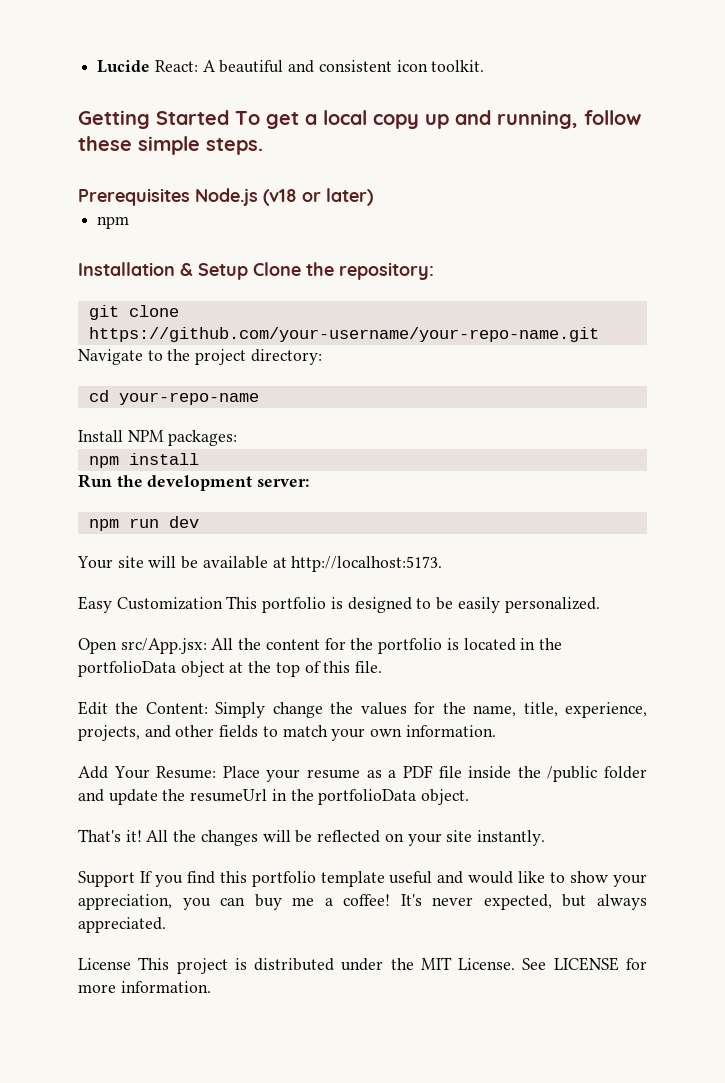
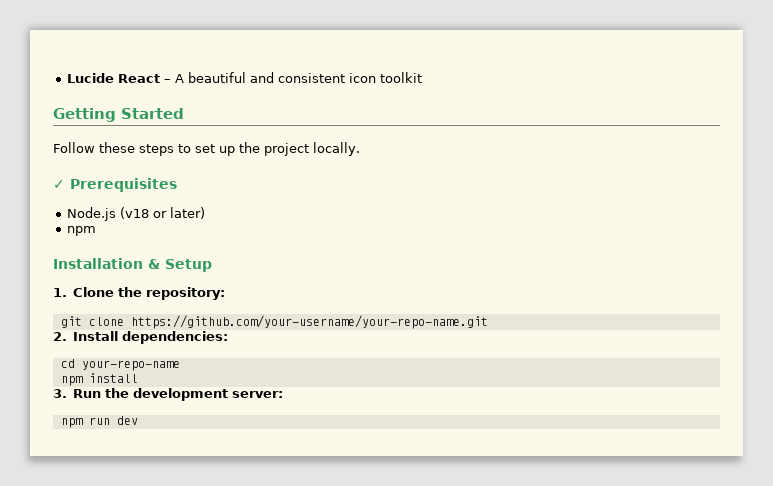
[154,60,198,72] React: -> [117,74,171,83] React –
[431,60,485,72] toolkit. -> [379,72,422,83] toolkit
[235,110,641,129] [78,136,263,155] To get a local copy up and running, follow these simple steps. // -> [53,142,360,156] [53,180,65,189] // Follow these steps to set up the project locally. // ✓
(190, 197) none -> (177, 185) //
(248, 271) none -> [53,288,67,297] // 1.
[78,349,322,365] Navigate to the project directory: -> [53,331,229,344] 2. Install dependencies:
[78,430,238,446] // Install NPM packages: -> (180, 365) none
(199, 459) none -> [53,389,67,398] 3.
[77,556,443,572] [78,596,600,613] [78,638,562,654] [78,661,383,677] [78,701,647,718] [78,725,496,741] [78,765,648,782] [78,789,470,805] [78,829,545,846] [78,871,647,887] [78,894,647,910] [78,917,166,933] [78,957,647,974] [78,981,211,993] // Your site will be available at http://localhost:5173. // Easy Customization This portfolio is designed to be easily personalized. // Open src/App.jsx: All the content for the portfolio is located in the portfolioData object at the top of this file. // Edit the Content: Simply change the values for the name, title, experience, projects, and other fields to match your own information. // Add Your Resume: Place your resume as a PDF file inside the /public folder and update the resumeUrl in the portfolioData object. // That's it! All the changes will be reflected on your site instantly. // Support If you find this portfolio template useful and would like to show your appreciation, you can buy me a coffee! It's never expected, but always appreciated. // License This project is distributed under the MIT License. See LICENSE for more information. -> (138, 420) none

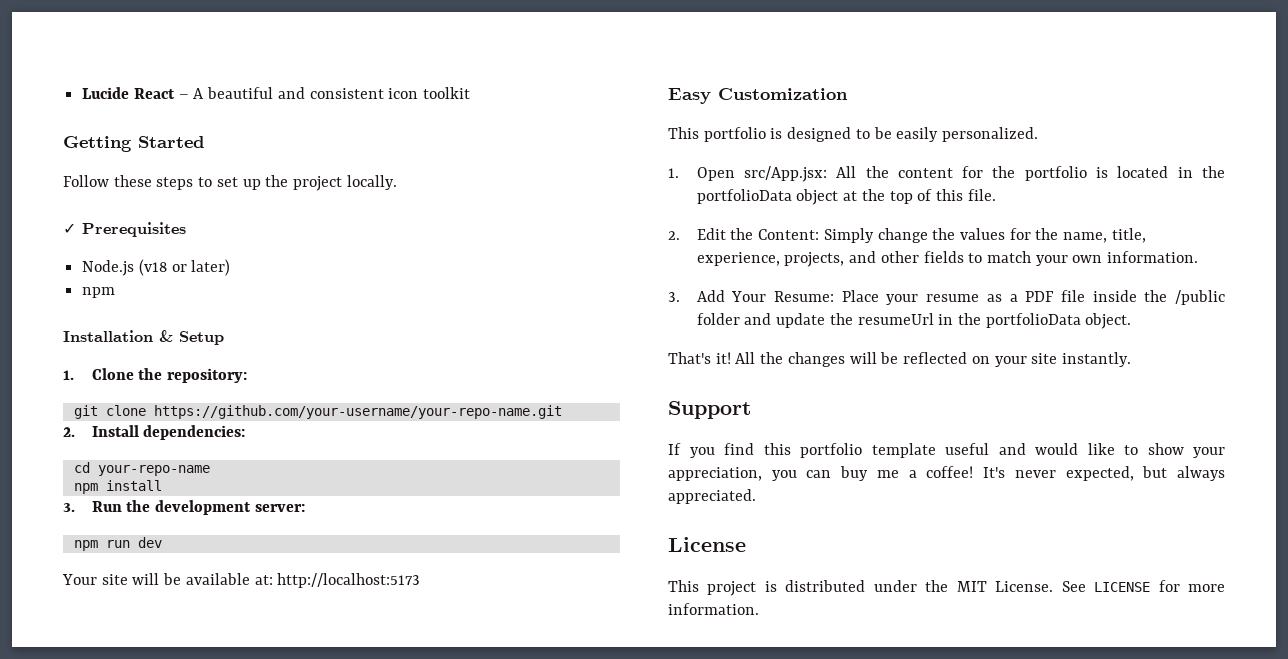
(138, 420) none -> [62,573,421,588] [668,88,848,104] [668,127,1039,142] [668,166,1225,182] [696,189,996,205] [668,228,1146,243] [696,251,1199,267] [668,290,1225,305] [696,313,1132,329] [668,352,1131,367] [668,401,751,419] [668,443,1225,458] [668,466,1225,481] [668,489,756,504] [668,537,746,552] [668,580,1225,596] [668,603,759,615] // Your site will be available at: http://localhost:5173 // Easy Customization // This portfolio is designed to be easily personalized. // 1. Open src/App.jsx: All the content for the portfolio is located in the portfolioData object at the top of this file. // 2. Edit the Content: Simply change the values for the name, title, experience, projects, and other fields to match your own information. // 3. Add Your Resume: Place your resume as a PDF file inside the /public folder and update the resumeUrl in the portfolioData object. // That's it! All the changes will be reflected on your site instantly. // Support // If you find this portfolio template useful and would like to show your appreciation, you can buy me a coffee! It's never expected, but always appreciated. // License // This project is distributed under the MIT License. See LICENSE for more information.

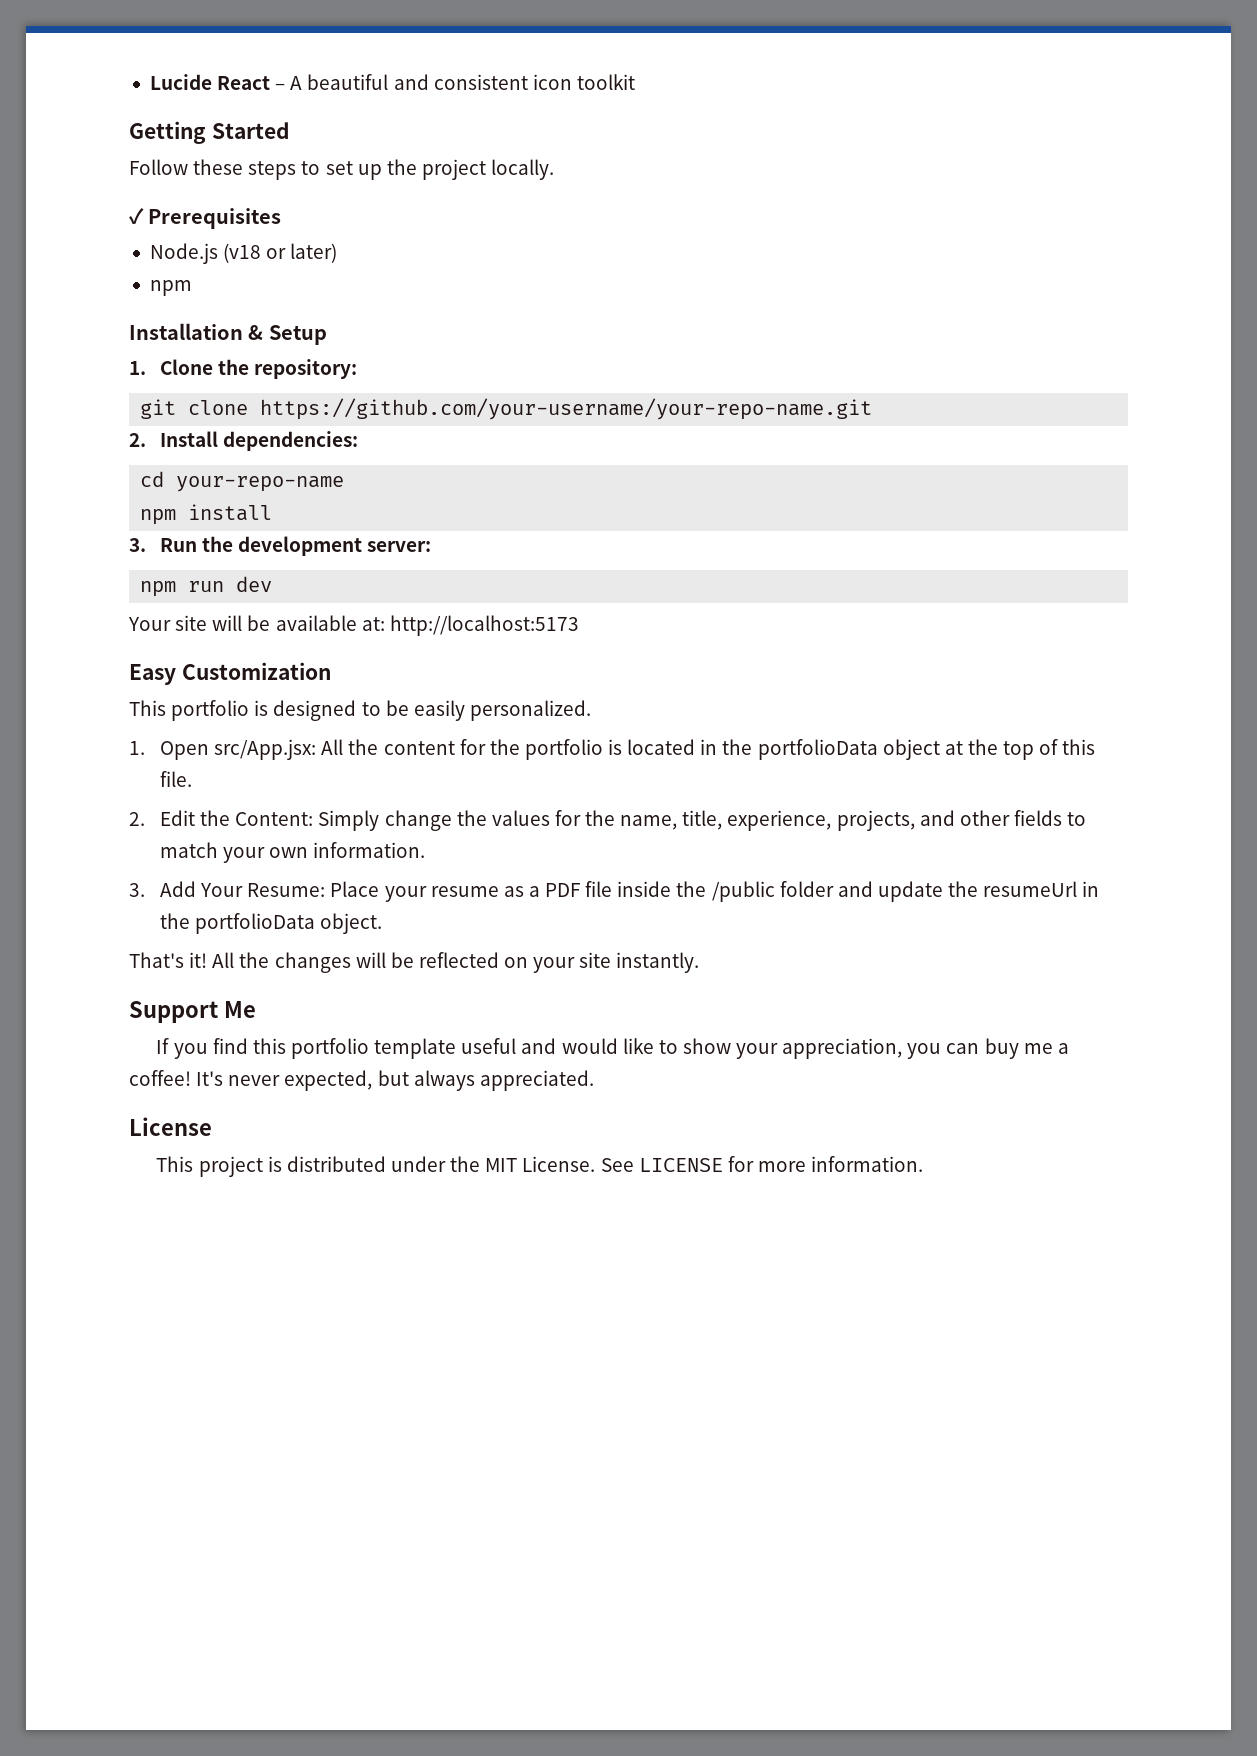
(751, 410) none -> [223,1001,256,1018] Me

